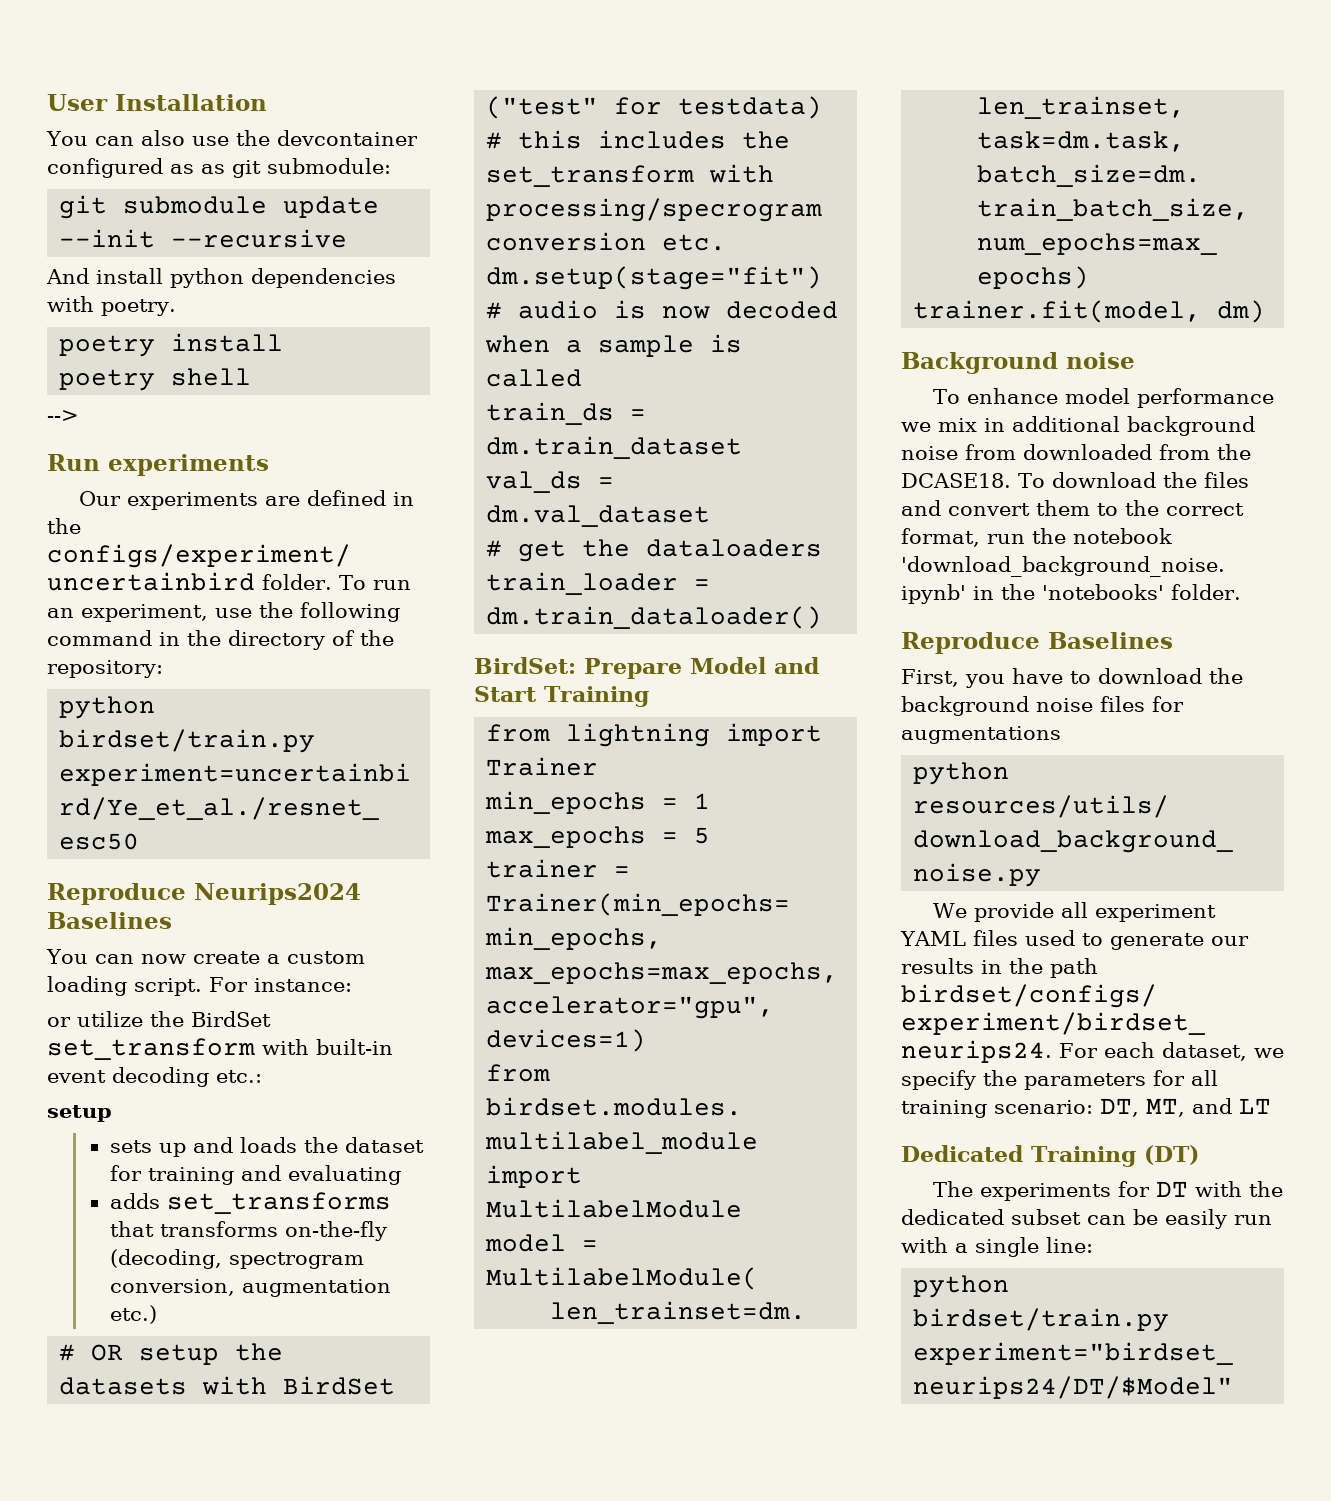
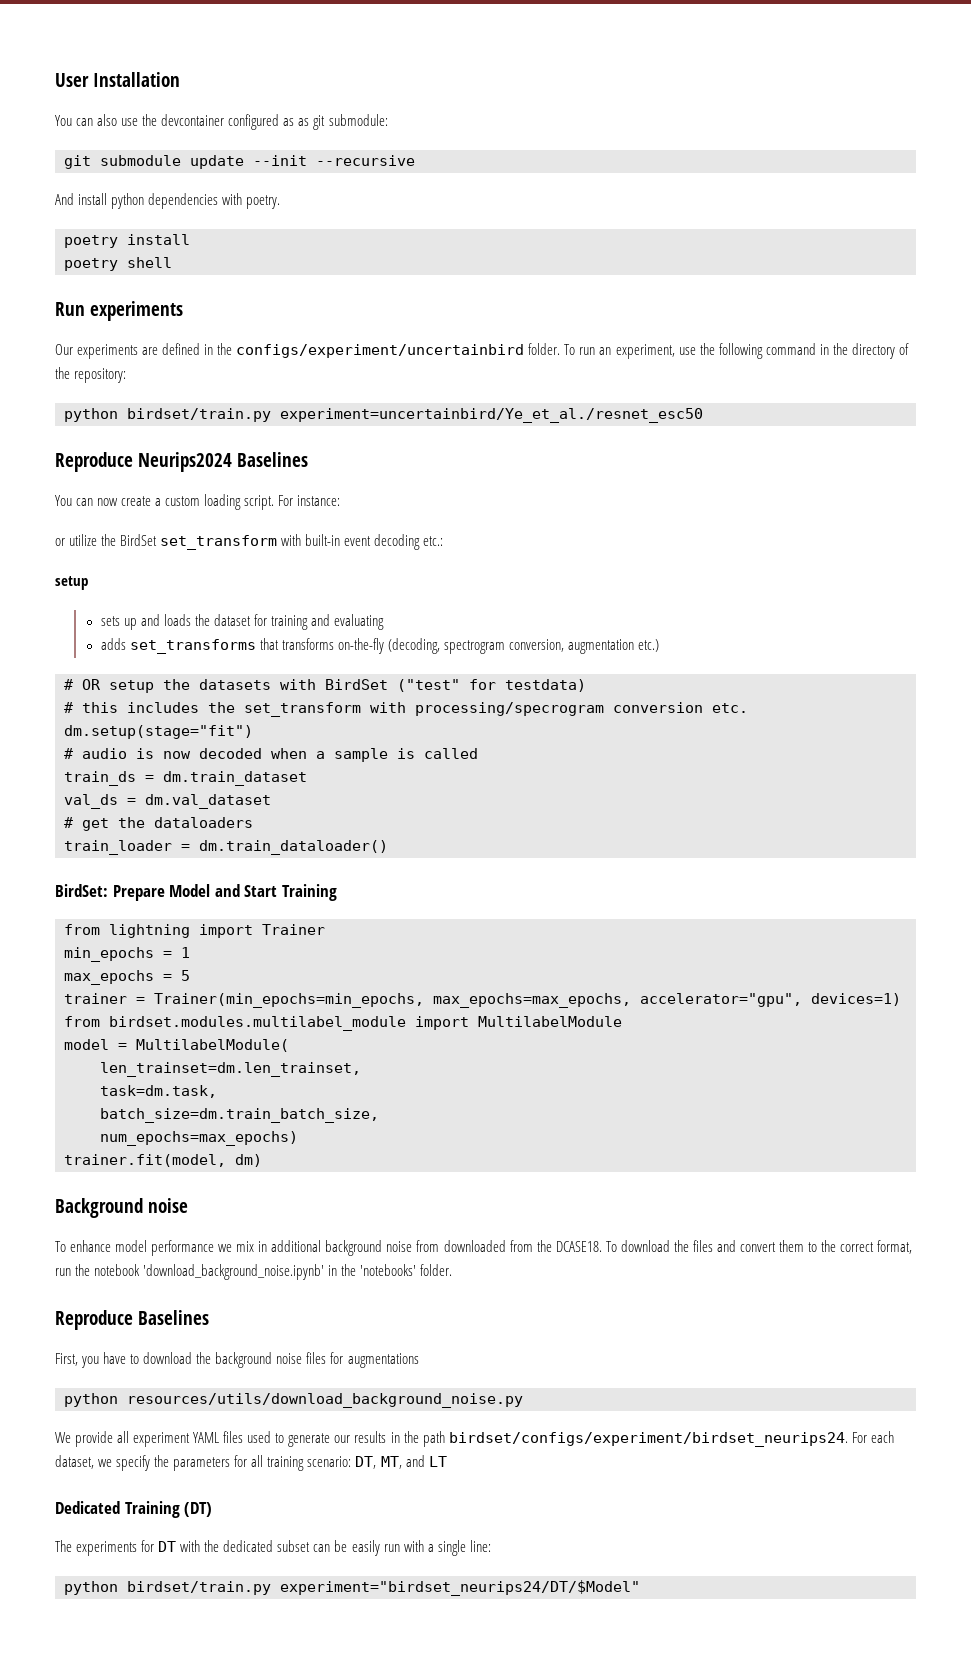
[47,410,79,422] // --> -> (172, 262) none

